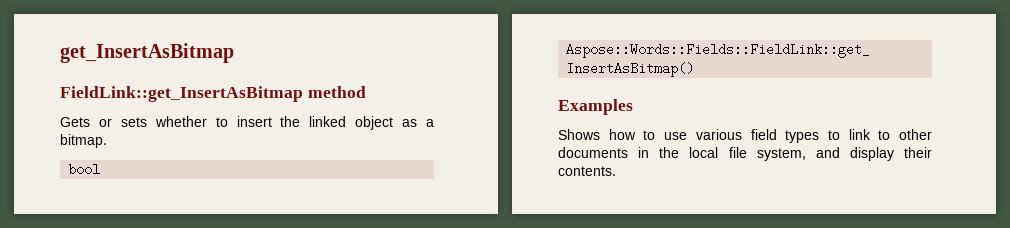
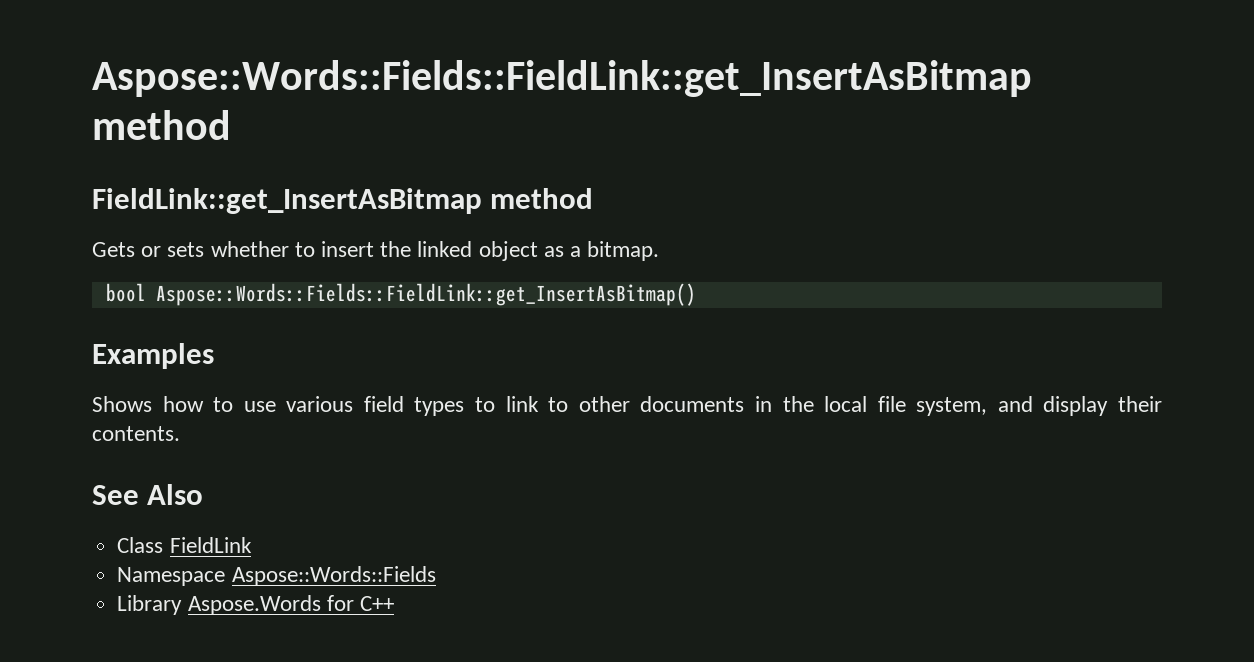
[60,43,234,63] get_InsertAsBitmap -> [92,60,1032,97] [92,110,231,140] Aspose::Words::Fields::FieldLink::get_InsertAsBitmap method
(616, 171) none -> [92,484,204,505] [117,537,252,553] [117,566,436,586] [117,595,394,615] // See Also // Class FieldLink // Namespace Aspose::Words::Fields // Library Aspose.Words for C++

